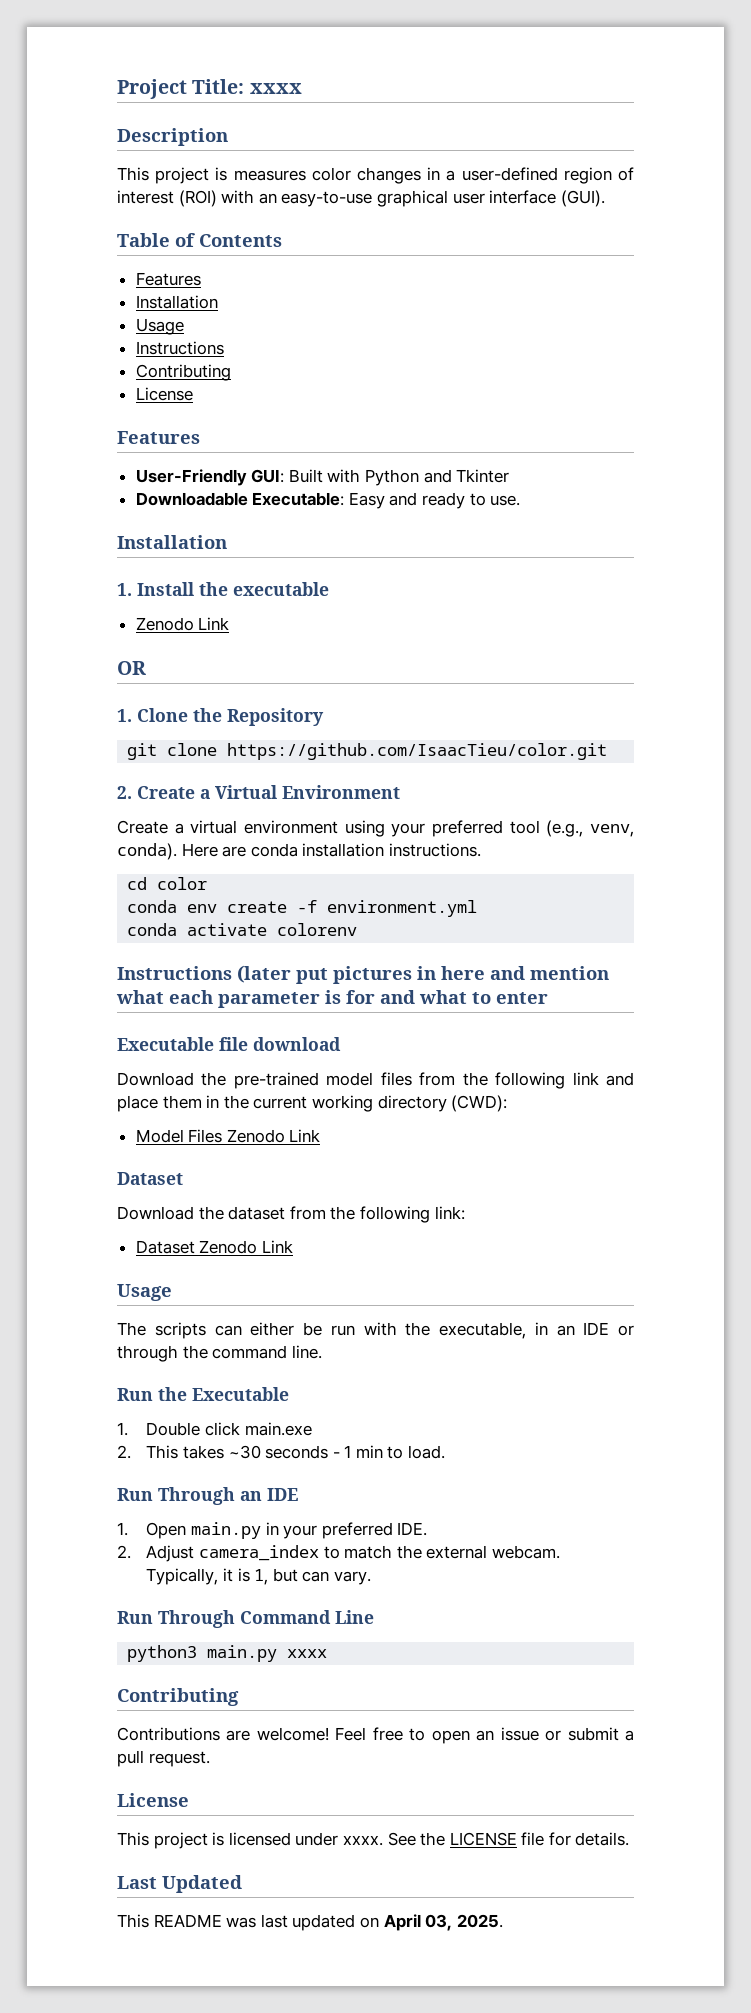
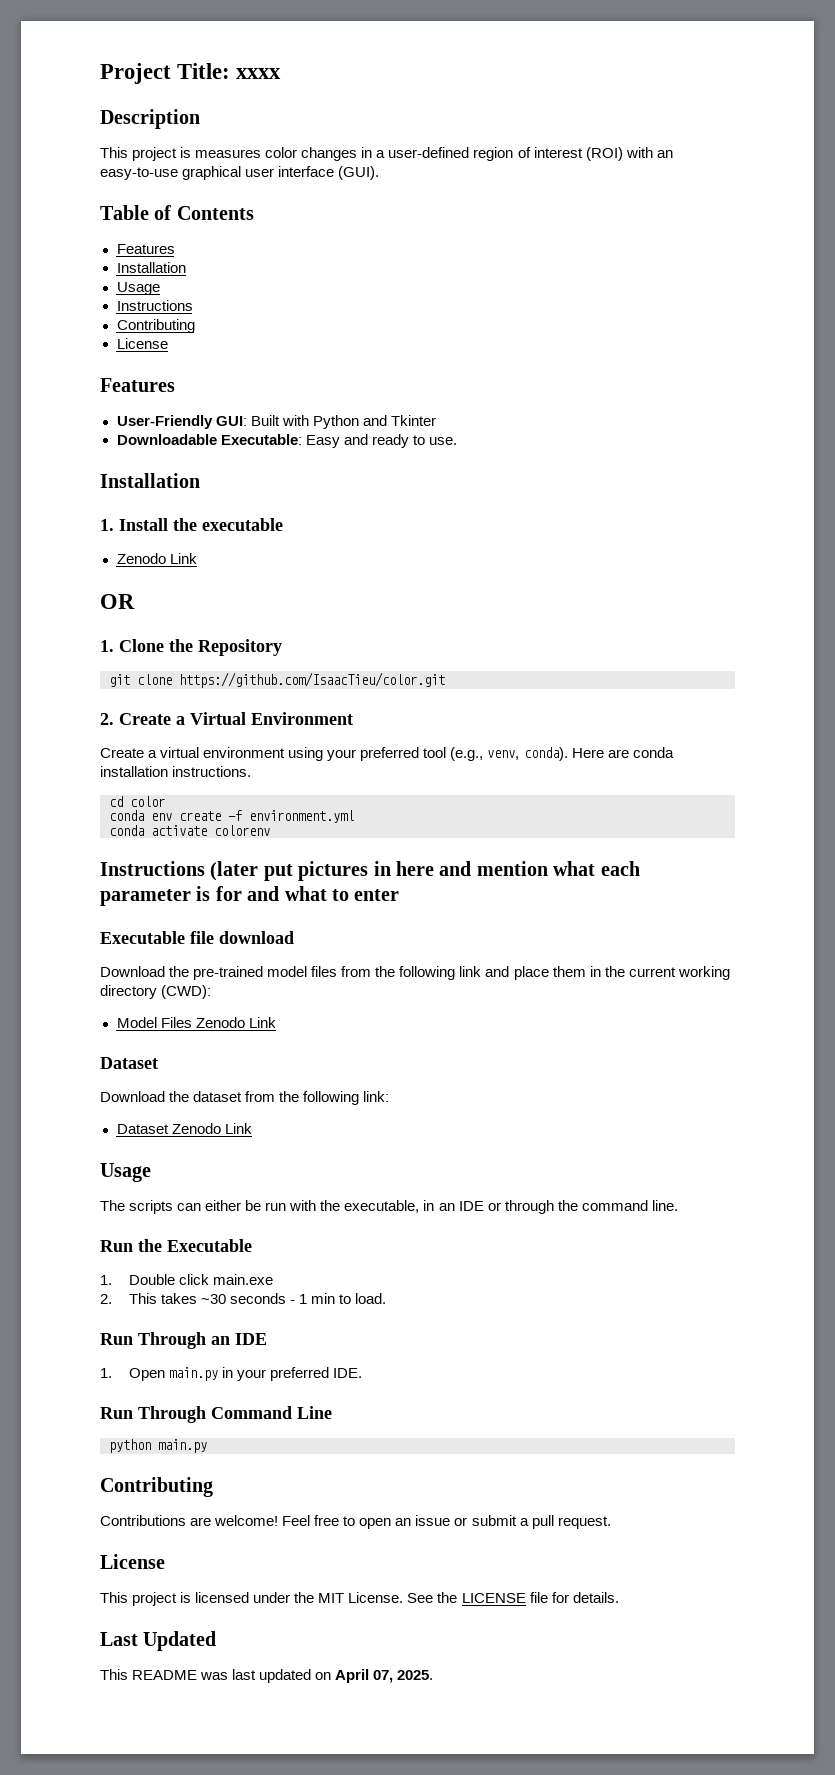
[117,1545,560,1562] [146,1568,371,1585] // 2. Adjust camera_index to match the external webcam. Typically, it is 1, but can vary. -> (363, 1373) none
[127,1645,328,1662] python3 main.py xxxx -> [109,1439,207,1453] python main.py
[342,1836,383,1846] xxxx. -> [294,1592,404,1603] the MIT License.
[425,1914,453,1931] 03, -> [373,1670,394,1683] 07,

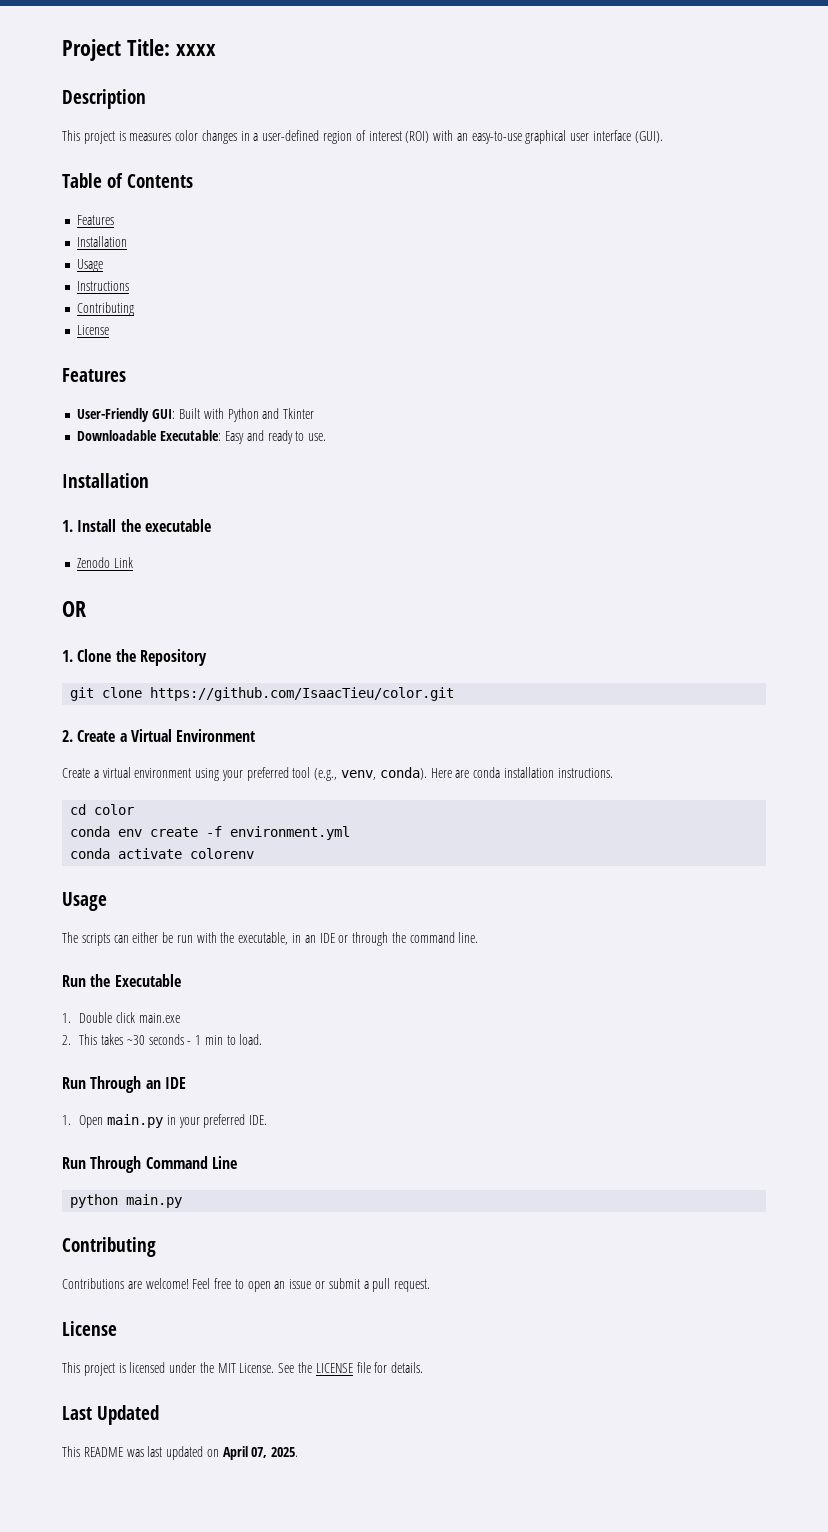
[100,861,640,881] [100,886,400,906] [100,931,294,944] [100,966,730,980] [100,985,212,999] [116,1017,276,1028] [100,1057,158,1069] [100,1091,390,1105] [116,1123,252,1134] // Instructions (later put pictures in here and mention what each parameter is for and what to enter // Executable file download // Download the pre-trained model files from the following link and place them in the current working directory (CWD): // Model Files Zenodo Link // Dataset // Download the dataset from the following link: // Dataset Zenodo Link -> (255, 853) none

